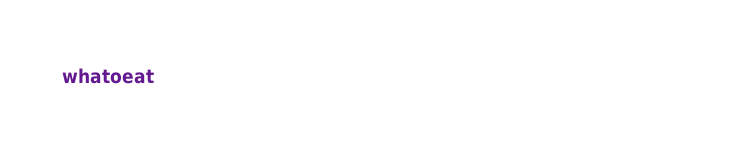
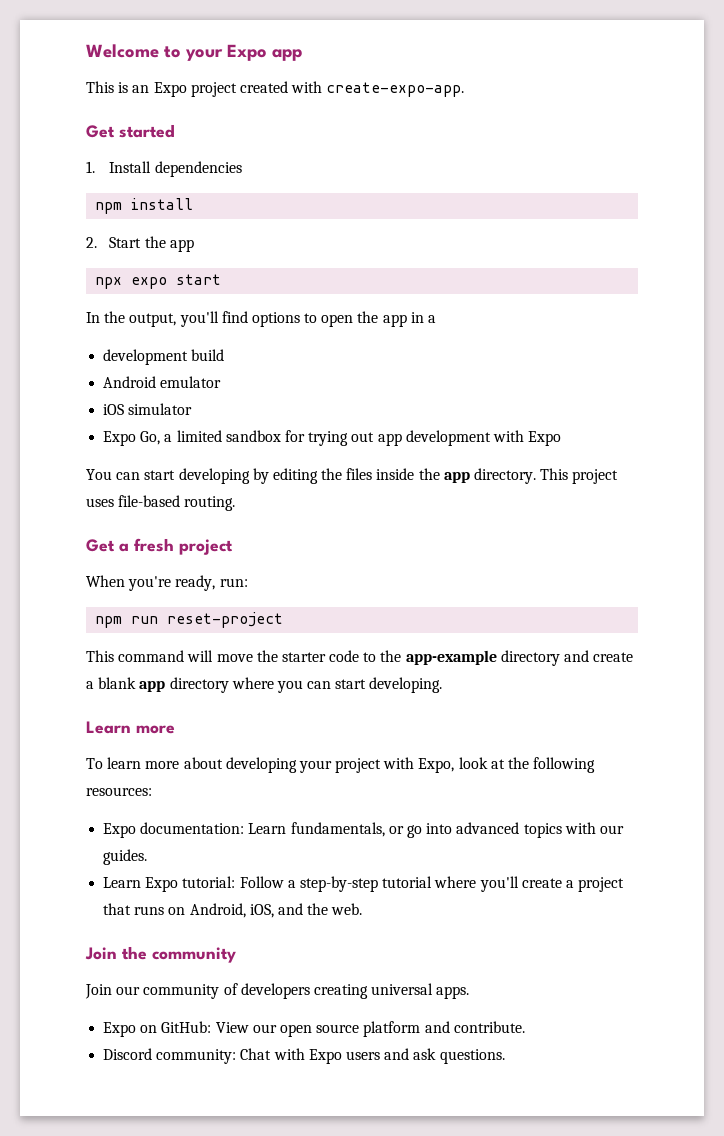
[62,68,154,84] whatoeat -> [86,44,302,61] [86,81,465,97] [86,124,175,138] [86,161,242,177] [95,198,194,214] [86,236,194,252] [95,274,222,289] [86,311,437,327] [103,349,225,365] [103,376,222,388] [103,403,193,415] [103,430,562,446] [86,468,619,484] [86,495,236,511] [86,538,233,555] [86,575,248,591] [95,612,284,628] [86,650,634,666] [86,677,443,693] [86,721,175,734] [86,757,596,773] [86,787,152,796] [103,822,624,838] [103,849,148,865] [103,876,625,892] [103,903,363,918] [85,946,236,963] [85,983,470,999] [103,1021,525,1037] [103,1048,505,1064] Welcome to your Expo app // This is an Expo project created with create-expo-app. // Get started // 1. Install dependencies // npm install // 2. Start the app // npx expo start // In the output, you'll find options to open the app in a // development build // Android emulator // iOS simulator // Expo Go, a limited sandbox for trying out app development with Expo // You can start developing by editing the files inside the app directory. This project uses file-based routing. // Get a fresh project // When you're ready, run: // npm run reset-project // This command will move the starter code to the app-example directory and create a blank app directory where you can start developing. // Learn more // To learn more about developing your project with Expo, look at the following resources: // Expo documentation: Learn fundamentals, or go into advanced topics with our guides. // Learn Expo tutorial: Follow a step-by-step tutorial where you'll create a project that runs on Android, iOS, and the web. // Join the community // Join our community of developers creating universal apps. // Expo on GitHub: View our open source platform and contribute. // Discord community: Chat with Expo users and ask questions.

